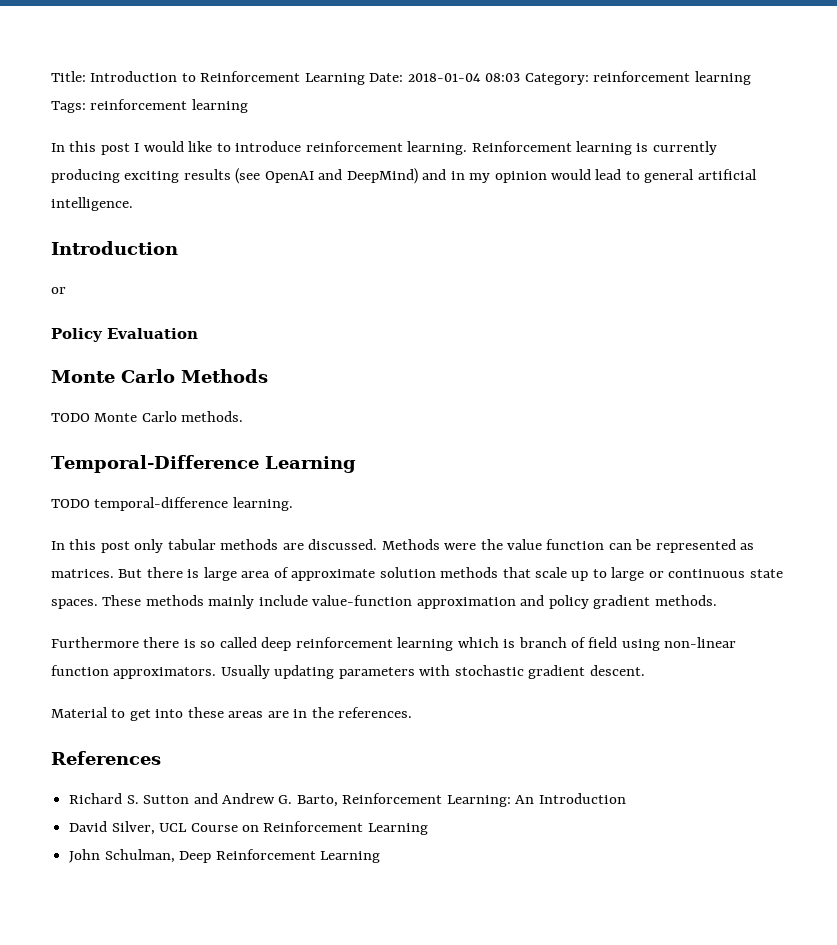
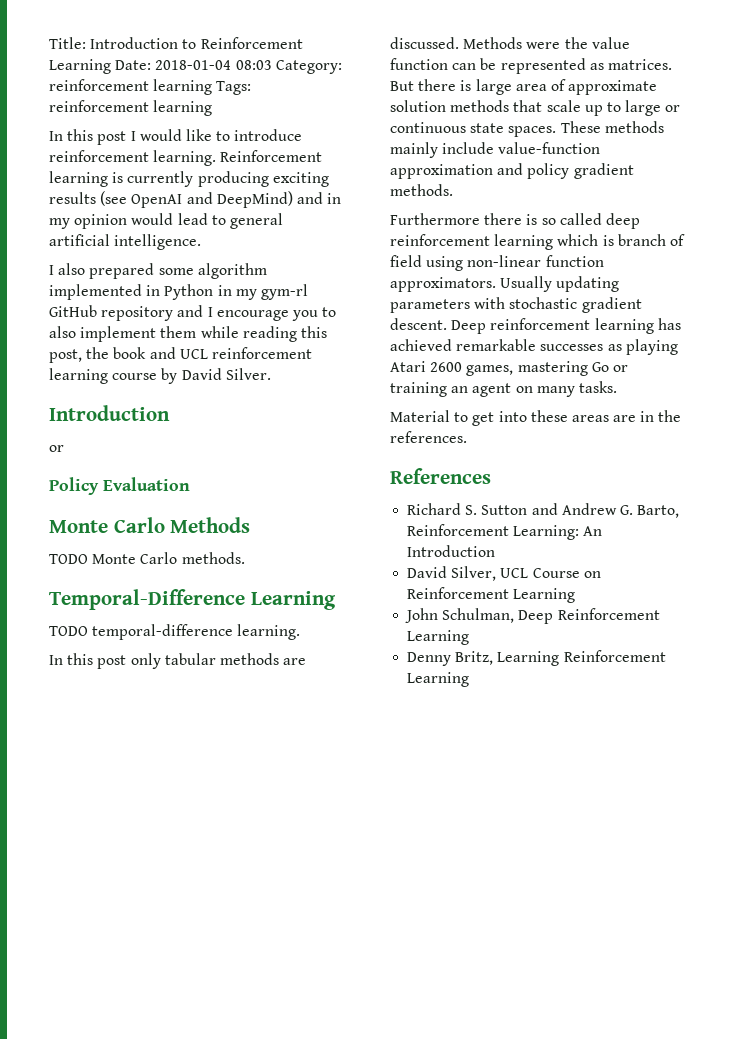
(133, 204) none -> [49,263,267,279] [49,284,308,300] [49,305,337,321] [49,326,327,342] [49,347,312,363] [49,368,271,384] // I also prepared some algorithm implemented in Python in my gym-rl GitHub repository and I encourage you to also implement them while reading this post, the book and UCL reinforcement learning course by David Silver.
(645, 670) none -> [451,318,681,334] [390,339,678,355] [390,361,628,376] [390,381,617,397] Deep reinforcement learning has achieved remarkable successes as playing Atari 2600 games, mastering Go or training an agent on many tasks.
(380, 857) none -> [407,650,666,666] [407,672,470,687] // Denny Britz, Learning Reinforcement Learning

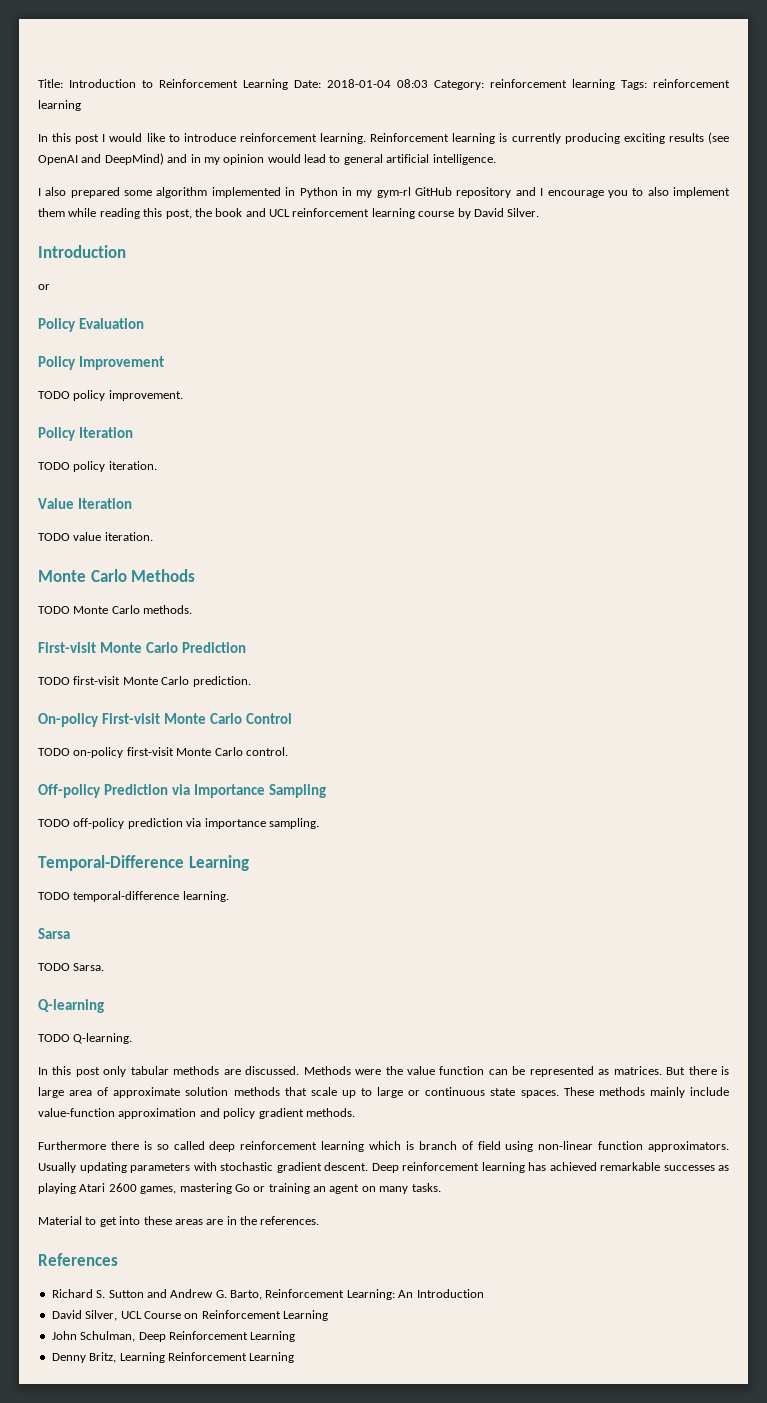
(190, 484) none -> [38,356,164,370] [38,390,183,401] [38,427,133,441] [38,461,157,472] [38,498,132,509] [38,532,153,541] // Policy Improvement // TODO policy improvement. // Policy Iteration // TODO policy iteration. // Value Iteration // TODO value iteration.
(245, 558) none -> [38,642,246,653] [38,676,251,687] [38,713,292,727] [38,747,288,758] [38,784,326,798] [38,818,319,829] // First-visit Monte Carlo Prediction // TODO first-visit Monte Carlo prediction. // On-policy First-visit Monte Carlo Control // TODO on-policy first-visit Monte Carlo control. // Off-policy Prediction via Importance Sampling // TODO off-policy prediction via importance sampling.
(301, 632) none -> [38,928,70,939] [38,963,105,971] [38,999,104,1013] [38,1033,133,1044] // Sarsa // TODO Sarsa. // Q-learning // TODO Q-learning.

